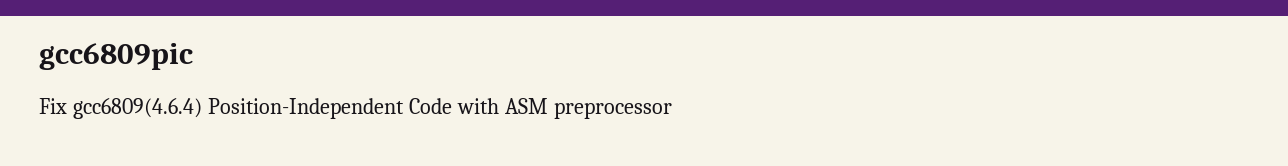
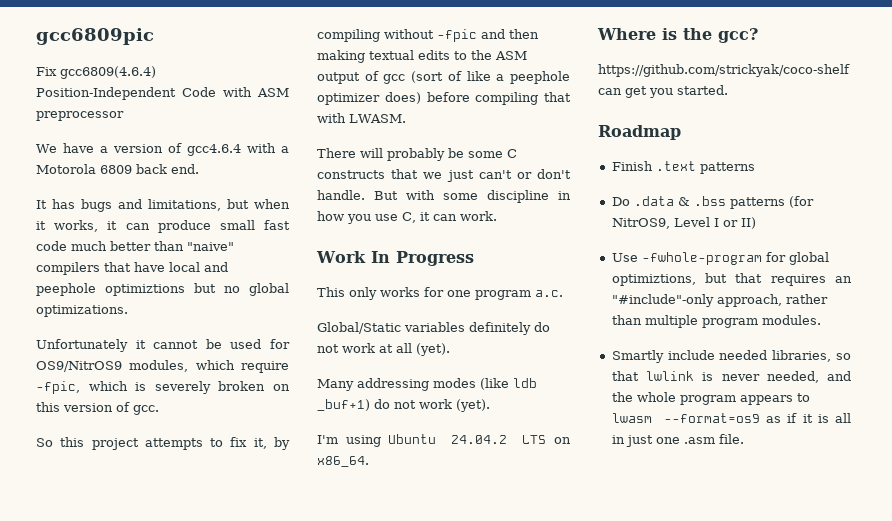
(672, 110) none -> [36,143,289,156] [36,164,199,174] [36,199,290,212] [36,220,290,233] [36,241,234,251] [36,262,228,275] [36,283,289,296] [36,305,128,317] [36,339,290,352] [36,360,289,373] [36,381,290,394] [36,402,159,415] [36,437,290,450] [317,29,539,42] [317,50,527,63] [317,71,570,84] [317,92,571,105] [317,113,406,123] [317,148,517,161] [317,169,571,182] [317,190,571,203] [317,211,497,224] [316,251,474,266] [317,287,563,300] [317,322,550,335] [317,343,450,356] [317,378,537,391] [317,399,490,412] [317,434,571,447] [317,456,369,467] [597,28,758,43] [598,64,850,77] [598,85,728,98] [598,125,681,140] [611,161,755,174] [611,196,814,209] [611,217,756,229] [611,252,829,265] [611,273,852,286] [611,294,828,307] [611,315,821,328] [611,350,851,363] [611,371,851,383] [611,392,810,405] [611,413,851,423] [611,434,744,447] // We have a version of gcc4.6.4 with a Motorola 6809 back end. // It has bugs and limitations, but when it works, it can produce small fast code much better than "naive" compilers that have local and peephole optimiztions but no global optimizations. // Unfortunately it cannot be used for OS9/NitrOS9 modules, which require -fpic, which is severely broken on this version of gcc. // So this project attempts to fix it, by compiling without -fpic and then making textual edits to the ASM output of gcc (sort of like a peephole optimizer does) before compiling that with LWASM. // There will probably be some C constructs that we just can't or don't handle. But with some discipline in how you use C, it can work. // Work In Progress // This only works for one program a.c. // Global/Static variables definitely do not work at all (yet). // Many addressing modes (like ldb _buf+1) do not work (yet). // I'm using Ubuntu 24.04.2 LTS on x86_64. // Where is the gcc? // https://github.com/strickyak/coco-shelf can get you started. // Roadmap // Finish .text patterns // Do .data & .bss patterns (for NitrOS9, Level I or II) // Use -fwhole-program for global optimiztions, but that requires an "#include"-only approach, rather than multiple program modules. // Smartly include needed libraries, so that lwlink is never needed, and the whole program appears to lwasm --format=os9 as if it is all in just one .asm file.

